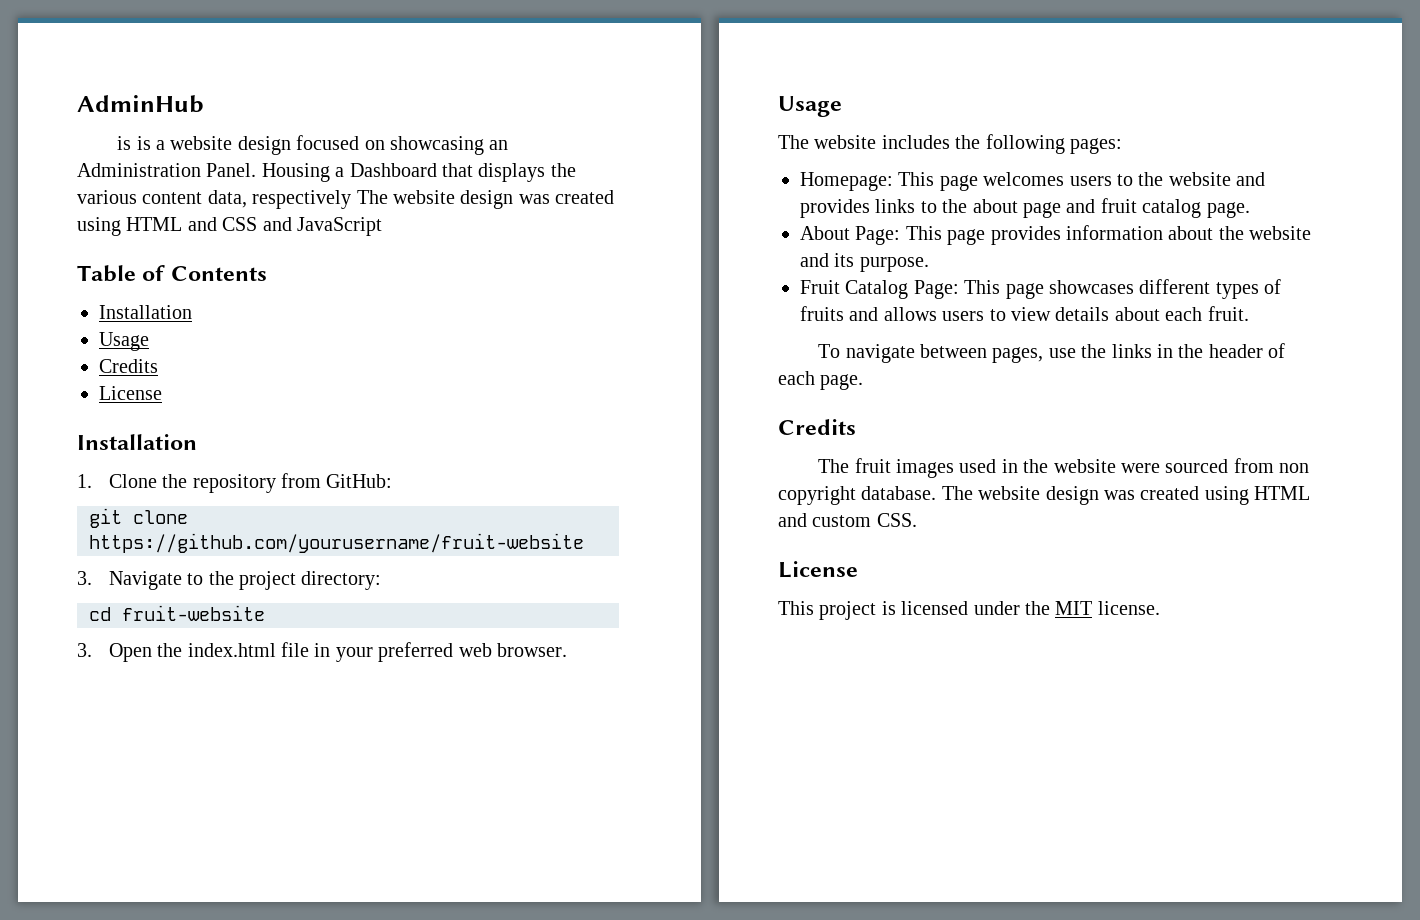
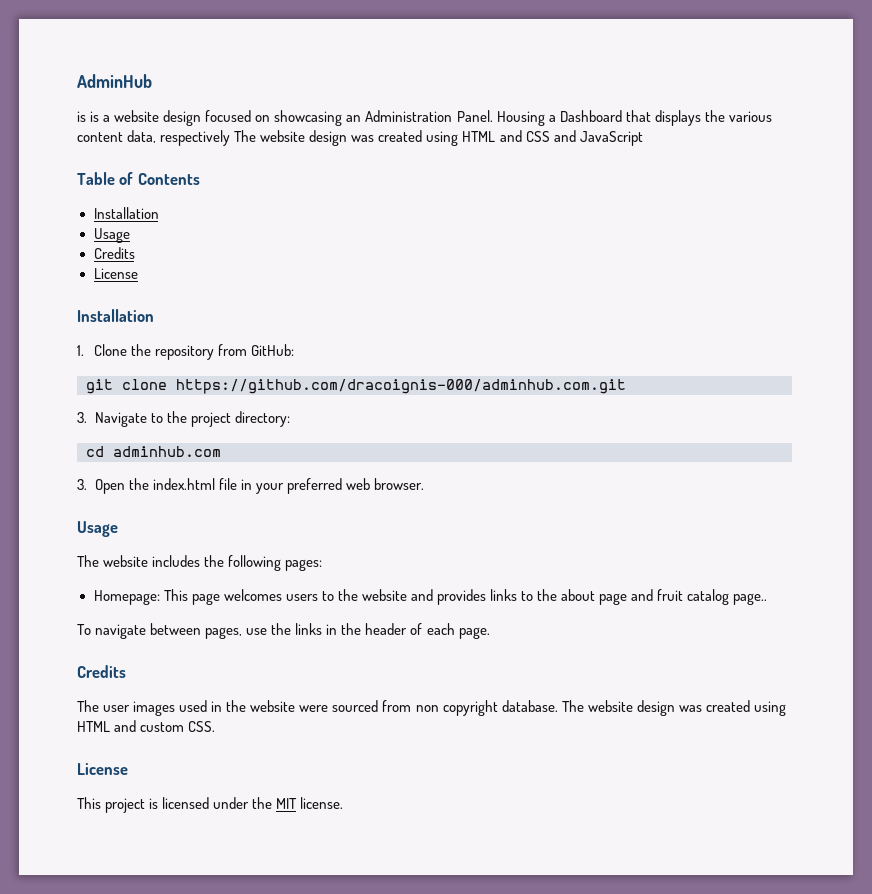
[89,533,584,553] https://github.com/yourusername/fruit-website -> [176,379,626,394] https://github.com/dracoignis-000/adminhub.com.git
[122,605,265,621] fruit-website -> [113,446,221,457] adminhub.com
[1206,202,1250,218] [800,225,1312,245] [800,253,929,272] [800,279,1282,299] [800,306,1249,321] page. // About Page: This page provides information about the website and its purpose. // Fruit Catalog Page: This page showcases different types of fruits and allows users to view details about each fruit. -> [733,593,768,605] page..
[854,458,891,473] fruit -> [103,705,131,712] user

